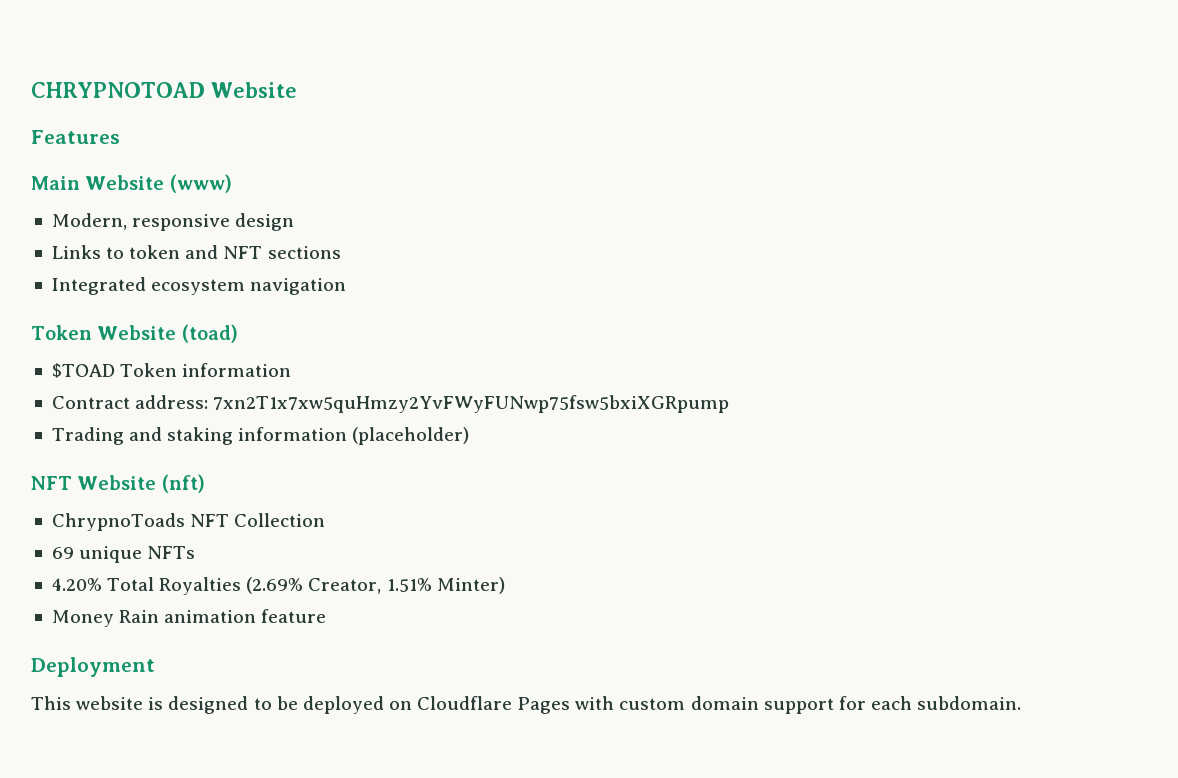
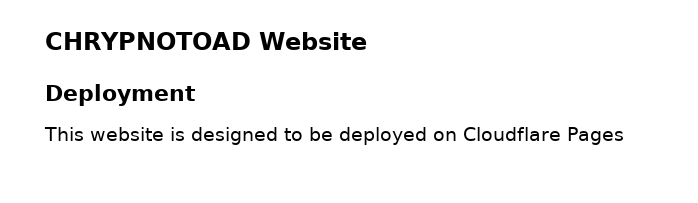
[31,130,120,144] [31,174,232,193] [51,213,295,231] [51,245,341,259] [51,277,347,295] [31,324,238,343] [51,363,292,378] [51,395,730,413] [51,427,470,445] [31,474,205,493] [51,513,326,531] [51,546,196,563] [51,577,505,595] [51,609,327,627] // Features // Main Website (www) // Modern, responsive design // Links to token and NFT sections // Integrated ecosystem navigation // Token Website (toad) // $TOAD Token information // Contract address: 7xn2T1x7xw5quHmzy2YvFWyFUNwp75fsw5bxiXGRpump // Trading and staking information (placeholder) // NFT Website (nft) // ChrypnoToads NFT Collection // 69 unique NFTs // 4.20% Total Royalties (2.69% Creator, 1.51% Minter) // Money Rain animation feature -> (367, 41) none
[575,696,1022,714] with custom domain support for each subdomain. -> (624, 136) none

